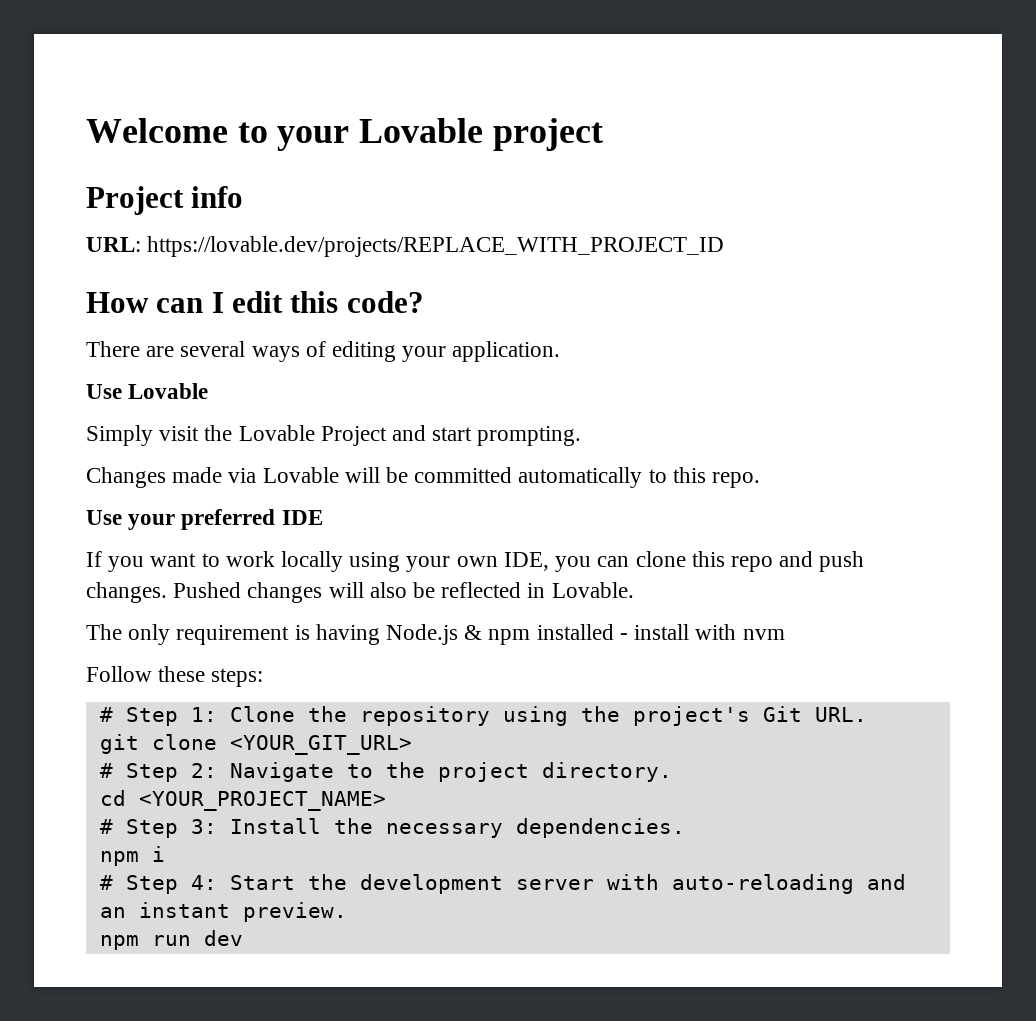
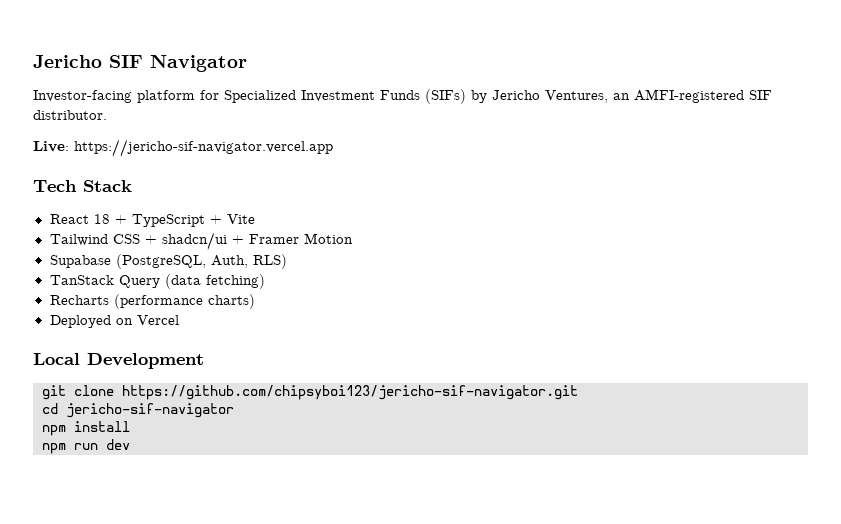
[86,118,603,151] [86,186,244,215] [86,236,725,257] [86,291,424,313] [86,341,561,362] [86,383,209,399] [86,425,582,446] [86,467,761,488] [86,509,323,530] [86,551,865,572] [86,582,634,603] [86,624,785,645] [86,666,264,687] [99,706,867,726] [99,734,412,755] [99,762,672,782] [99,790,386,811] [99,818,685,838] [99,846,165,866] [99,874,906,894] [99,902,347,922] Welcome to your Lovable project // Project info // URL: https://lovable.dev/projects/REPLACE_WITH_PROJECT_ID // How can I edit this code? // There are several ways of editing your application. // Use Lovable // Simply visit the Lovable Project and start prompting. // Changes made via Lovable will be committed automatically to this repo. // Use your preferred IDE // If you want to work locally using your own IDE, you can clone this repo and push changes. Pushed changes will also be reflected in Lovable. // The only requirement is having Node.js & npm installed - install with nvm // Follow these steps: // # Step 1: Clone the repository using the project's Git URL. // git clone <YOUR_GIT_URL> // # Step 2: Navigate to the project directory. // cd <YOUR_PROJECT_NAME> // # Step 3: Install the necessary dependencies. // npm i // # Step 4: Start the development server with auto-reloading and an instant preview. -> [33,55,247,72] [33,89,772,104] [33,110,107,120] [33,139,333,157] [33,180,132,192] [49,214,255,227] [49,232,353,250] [49,254,287,269] [49,274,265,289] [49,294,255,309] [49,315,179,328] [33,353,204,369] [42,385,578,400] [42,403,234,418] [42,421,130,436] Jericho SIF Navigator // Investor-facing platform for Specialized Investment Funds (SIFs) by Jericho Ventures, an AMFI-registered SIF distributor. // Live: https://jericho-sif-navigator.vercel.app // Tech Stack // React 18 + TypeScript + Vite // Tailwind CSS + shadcn/ui + Framer Motion // Supabase (PostgreSQL, Auth, RLS) // TanStack Query (data fetching) // Recharts (performance charts) // Deployed on Vercel // Local Development // git clone https://github.com/chipsyboi123/jericho-sif-navigator.git // cd jericho-sif-navigator // npm install

